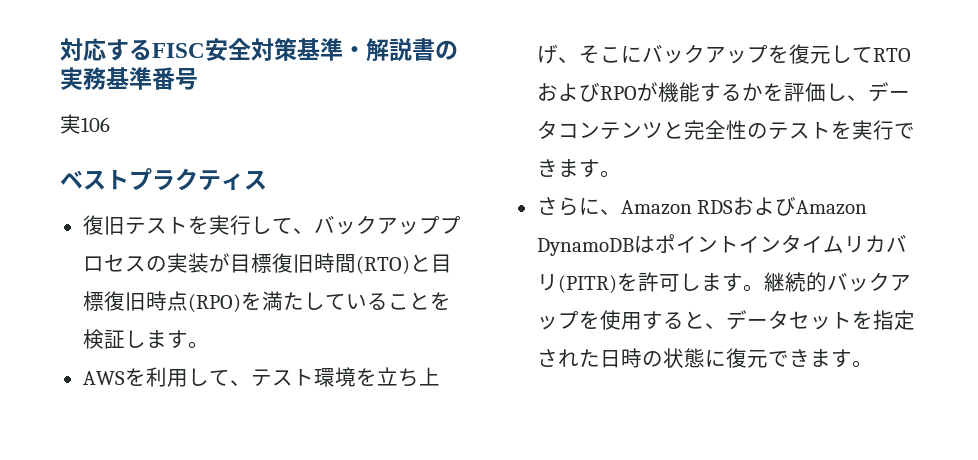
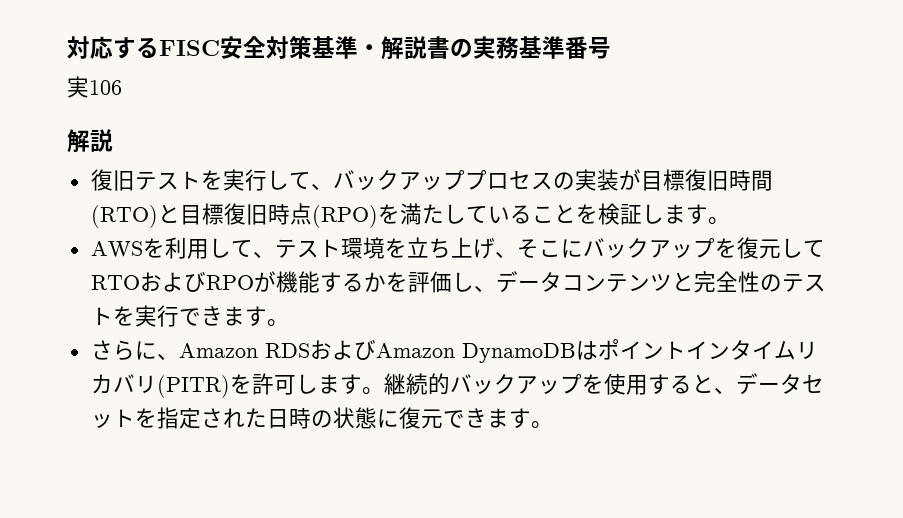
[60,168,267,191] ベストプラクティス -> [67,129,113,153] 解説

